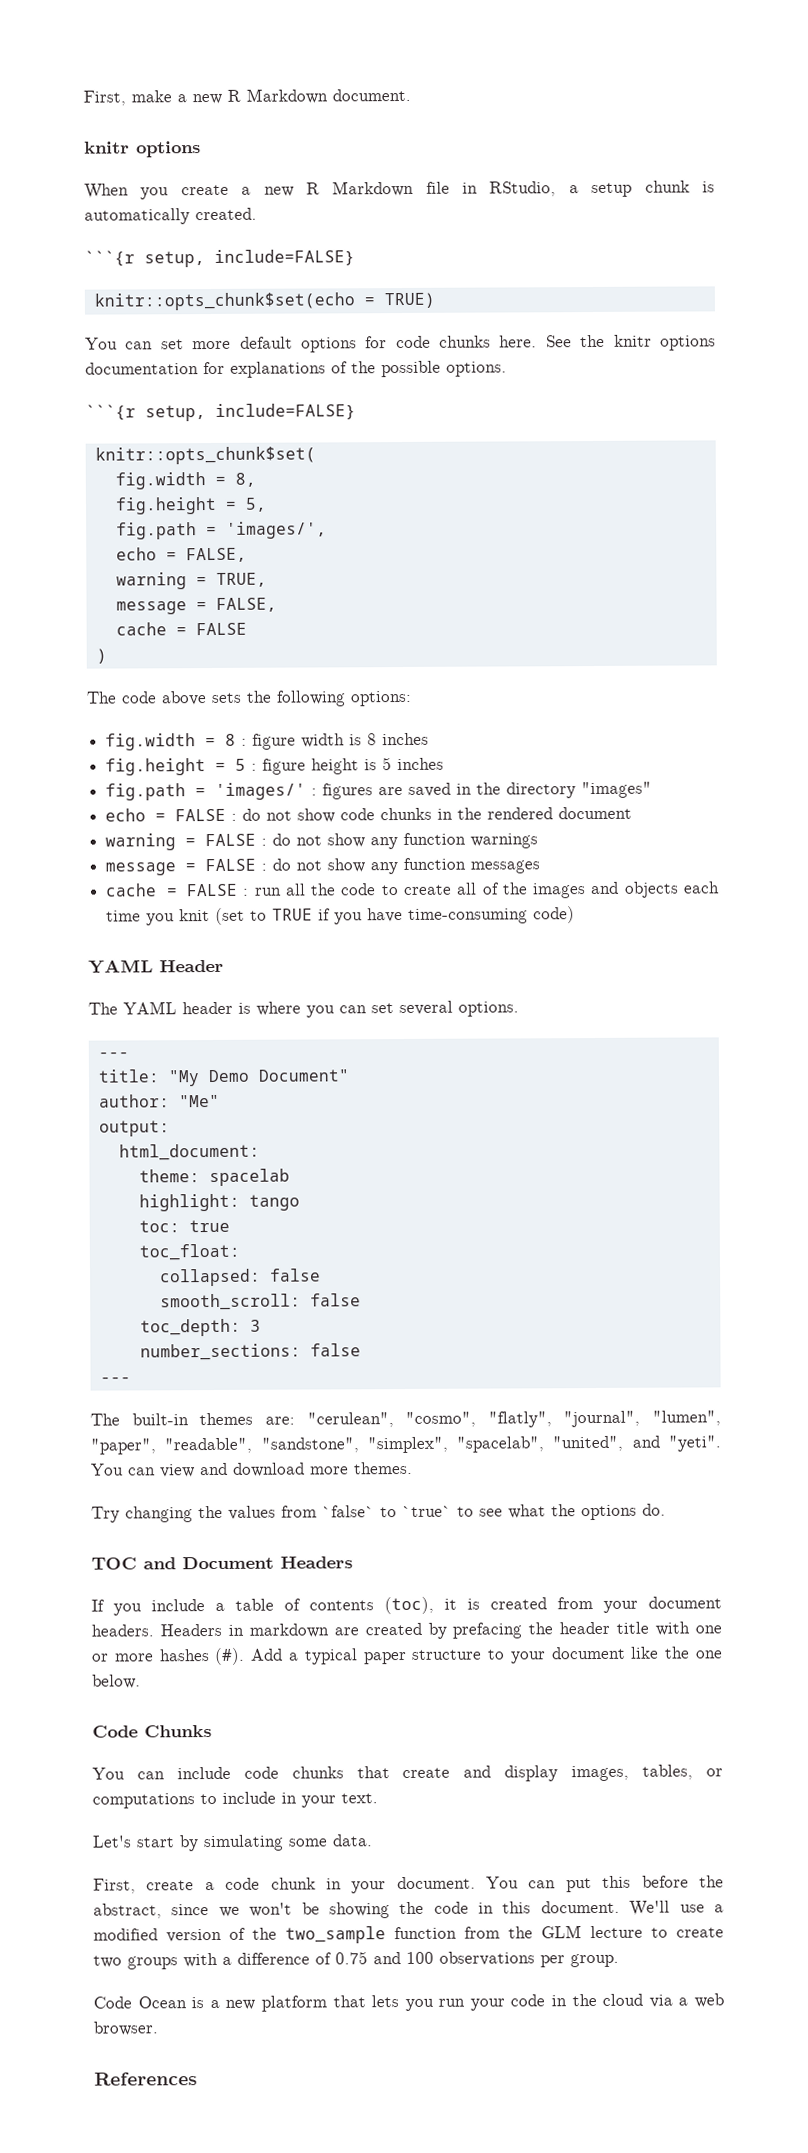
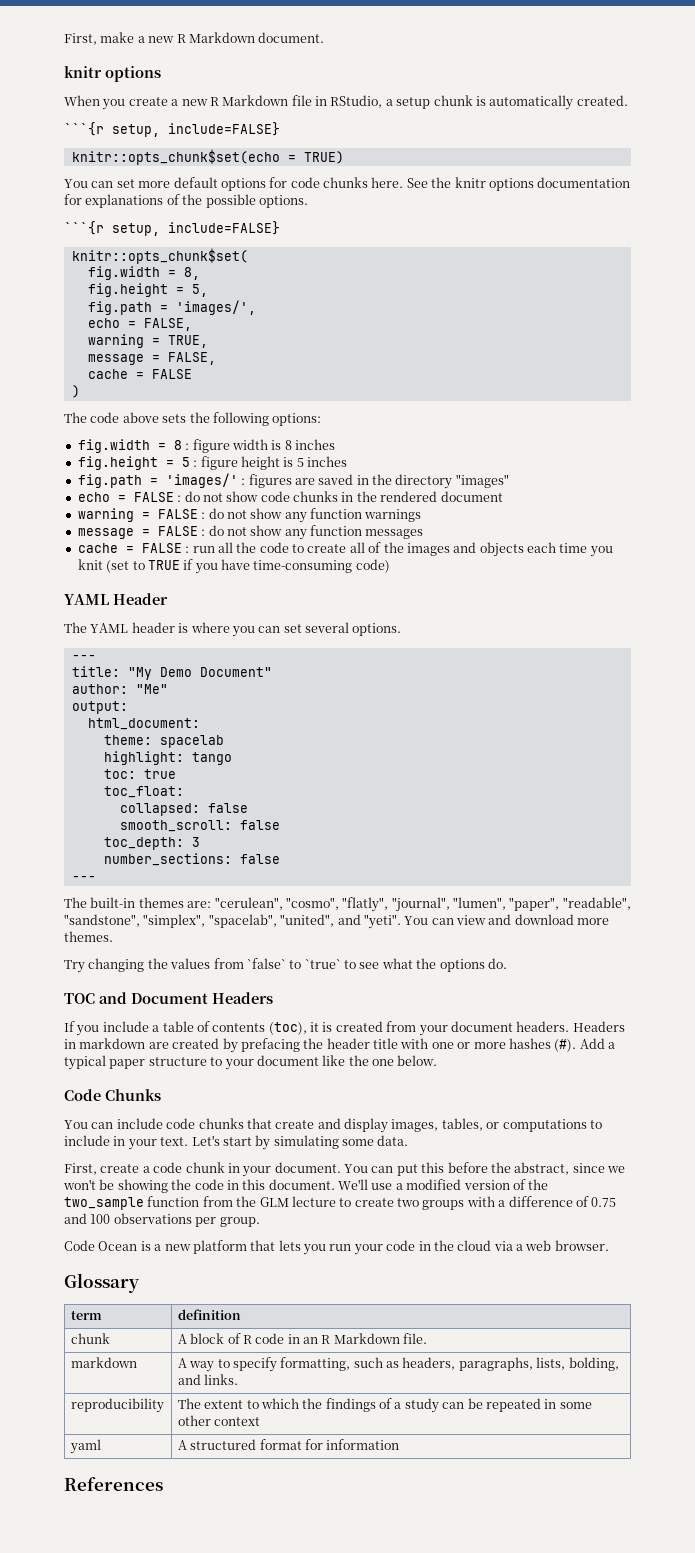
(378, 1798) // -> (189, 1141) none
(159, 2028) none -> [64,1273,139,1293] [70,1311,102,1320] [177,1309,241,1320] [70,1333,110,1344] [177,1333,428,1344] [70,1357,137,1368] [177,1357,619,1372] [177,1374,239,1385] [70,1398,164,1413] [177,1398,592,1413] [177,1415,261,1426] [69,1439,101,1454] [177,1439,400,1450] // Glossary // term | definition // chunk | A block of R code in an R Markdown file. // markdown | A way to specify formatting, such as headers, paragraphs, lists, bolding, and links. // reproducibility | The extent to which the findings of a study can be repeated in some other context // yaml | A structured format for information

